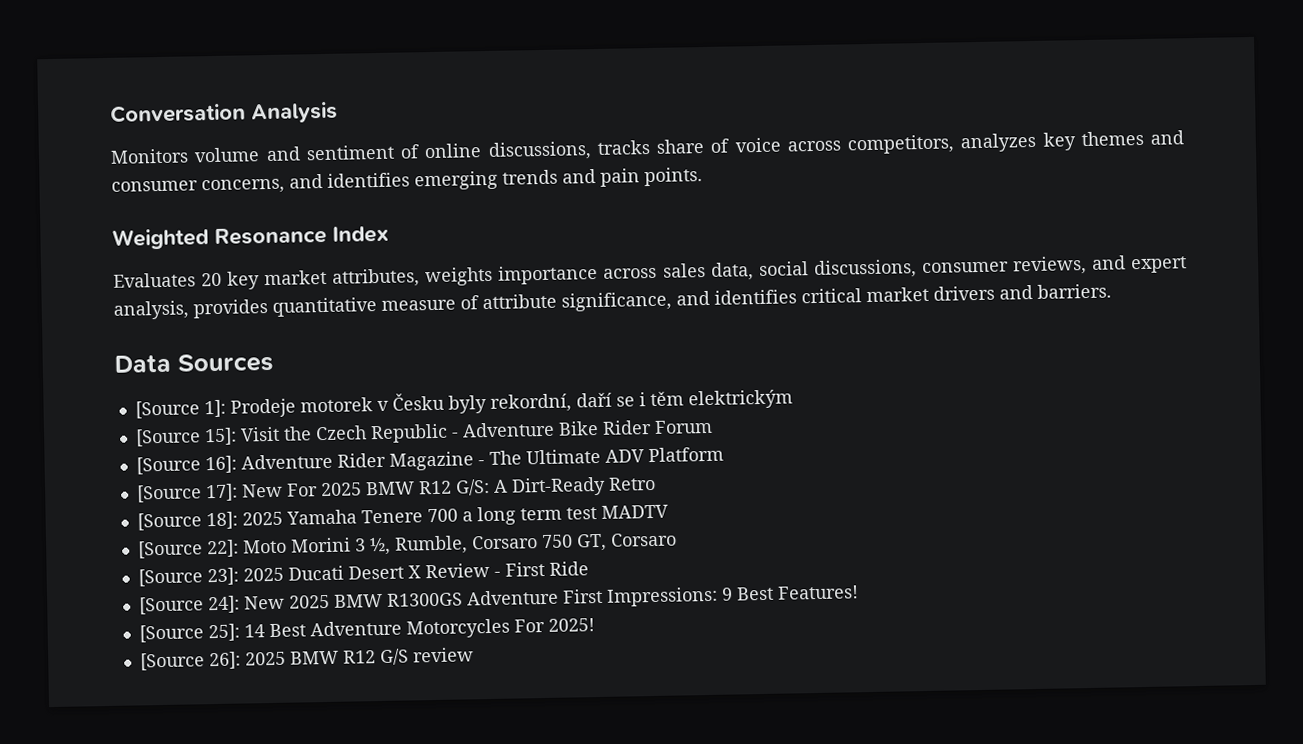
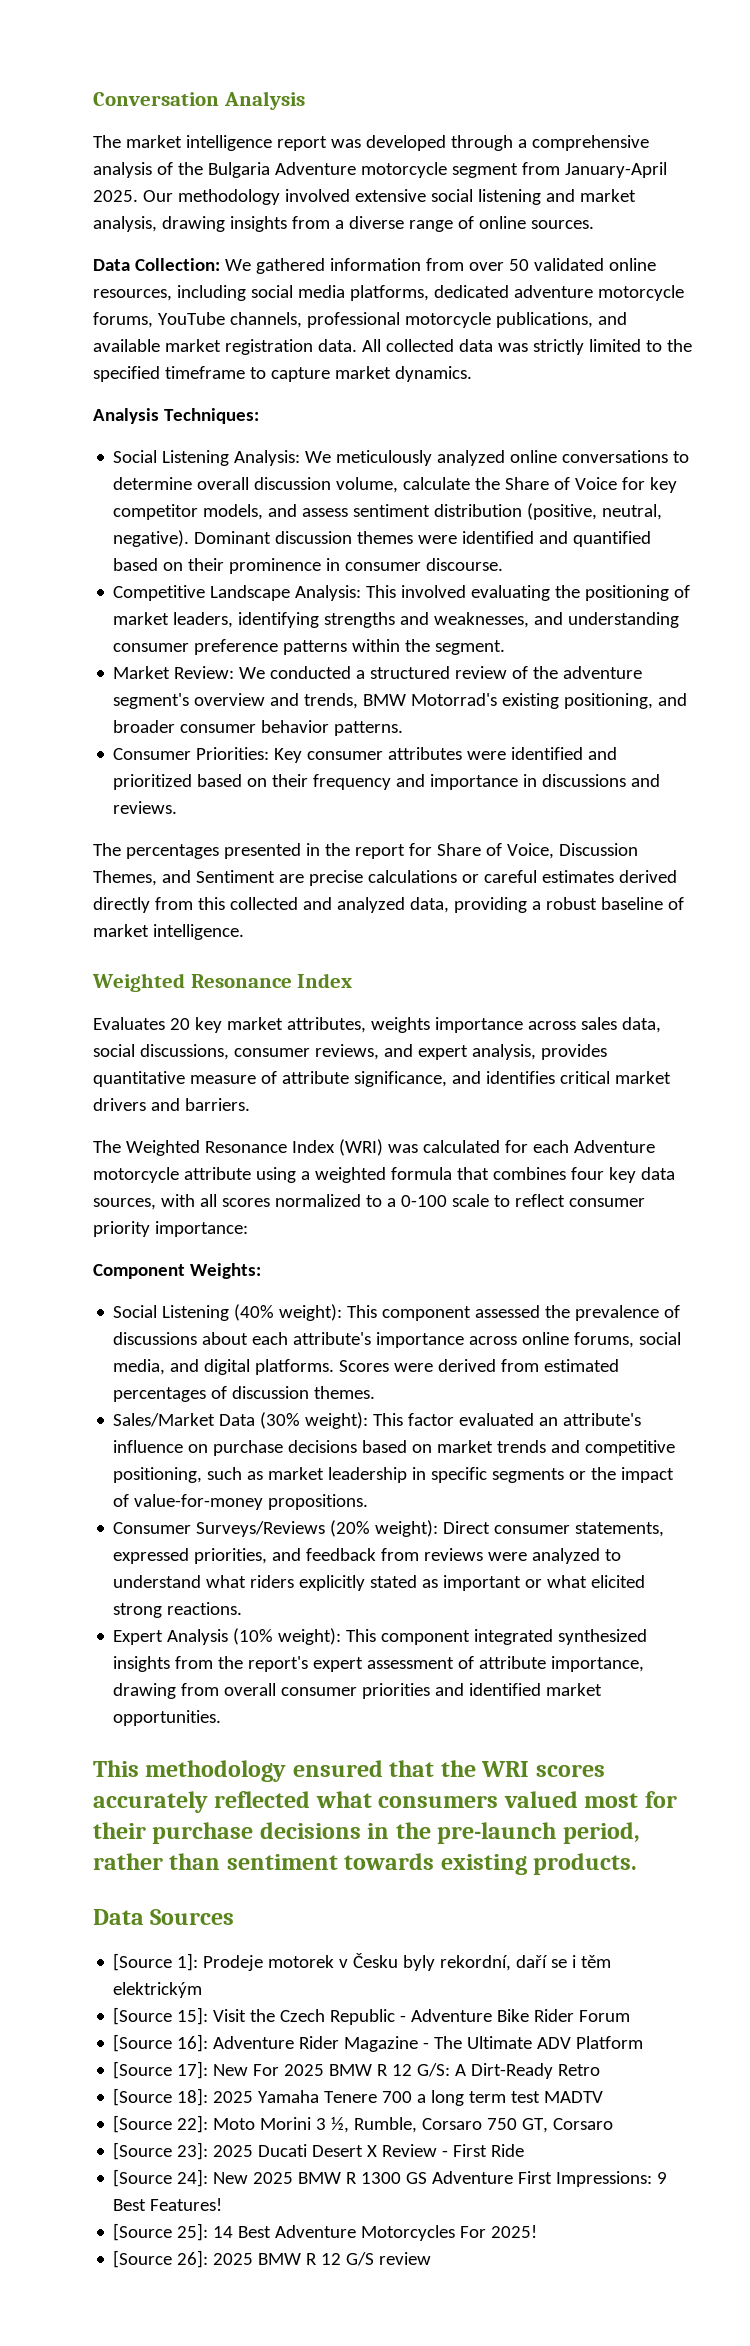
[110,130,1184,164] [111,167,703,195] Monitors volume and sentiment of online discussions, tracks share of voice across competitors, analyzes key themes and consumer concerns, and identifies emerging trends and pain points. -> [93,135,649,151] [93,162,667,178] [93,189,636,205] [93,216,594,232] [93,258,656,274] [93,285,684,301] [93,312,627,328] [93,339,692,355] [93,366,472,382] [93,408,259,424] [113,450,690,466] [113,477,678,493] [113,503,663,520] [113,530,652,547] [113,558,504,574] [113,585,691,601] [113,612,680,628] [113,639,506,655] [113,666,643,679] [113,693,688,709] [113,720,404,736] [113,747,618,763] [113,774,661,790] [113,801,178,814] [93,843,638,859] [93,870,677,886] [93,897,684,913] [93,924,244,940] The market intelligence report was developed through a comprehensive analysis of the Bulgaria Adventure motorcycle segment from January-April 2025. Our methodology involved extensive social listening and market analysis, drawing insights from a diverse range of online sources. // Data Collection: We gathered information from over 50 validated online resources, including social media platforms, dedicated adventure motorcycle forums, YouTube channels, professional motorcycle publications, and available market registration data. All collected data was strictly limited to the specified timeframe to capture market dynamics. // Analysis Techniques: // Social Listening Analysis: We meticulously analyzed online conversations to determine overall discussion volume, calculate the Share of Voice for key competitor models, and assess sentiment distribution (positive, neutral, negative). Dominant discussion themes were identified and quantified based on their prominence in consumer discourse. // Competitive Landscape Analysis: This involved evaluating the positioning of market leaders, identifying strengths and weaknesses, and understanding consumer preference patterns within the segment. // Market Review: We conducted a structured review of the adventure segment's overview and trends, BMW Motorrad's existing positioning, and broader consumer behavior patterns. // Consumer Priorities: Key consumer attributes were identified and prioritized based on their frequency and importance in discussions and reviews. // The percentages presented in the report for Share of Voice, Discussion Themes, and Sentiment are precise calculations or careful estimates derived directly from this collected and analyzed data, providing a robust baseline of market intelligence.
(1112, 291) none -> [93,1139,655,1156] [93,1167,675,1183] [93,1194,645,1210] [93,1221,248,1237] [93,1263,261,1279] [113,1304,681,1321] [113,1332,682,1348] [113,1359,620,1375] [113,1386,376,1402] [113,1412,642,1429] [113,1440,676,1456] [113,1467,675,1483] [113,1494,369,1510] [113,1520,665,1537] [113,1548,622,1564] [113,1575,646,1591] [113,1602,243,1618] [113,1628,648,1645] [113,1656,645,1672] [113,1683,603,1699] [113,1710,222,1726] [93,1760,605,1782] [93,1791,677,1813] [93,1822,640,1844] [93,1853,638,1875] // The Weighted Resonance Index (WRI) was calculated for each Adventure motorcycle attribute using a weighted formula that combines four key data sources, with all scores normalized to a 0-100 scale to reflect consumer priority importance: // Component Weights: // Social Listening (40% weight): This component assessed the prevalence of discussions about each attribute's importance across online forums, social media, and digital platforms. Scores were derived from estimated percentages of discussion themes. // Sales/Market Data (30% weight): This factor evaluated an attribute's influence on purchase decisions based on market trends and competitive positioning, such as market leadership in specific segments or the impact of value-for-money propositions. // Consumer Surveys/Reviews (20% weight): Direct consumer statements, expressed priorities, and feedback from reviews were analyzed to understand what riders explicitly stated as important or what elicited strong reactions. // Expert Analysis (10% weight): This component integrated synthesized insights from the report's expert assessment of attribute importance, drawing from overall consumer priorities and identified market opportunities. // This methodology ensured that the WRI scores accurately reflected what consumers valued most for their purchase decisions in the pre-launch period, rather than sentiment towards existing products.
[417,480,452,495] R12 -> [377,2064,413,2076] R 12
[386,592,463,607] R1300GS -> [346,2172,428,2184] R 1300 GS
[342,650,376,664] R12 -> [306,2253,342,2265] R 12

